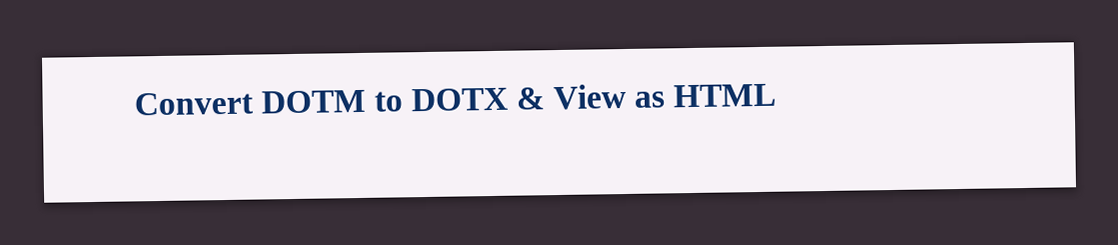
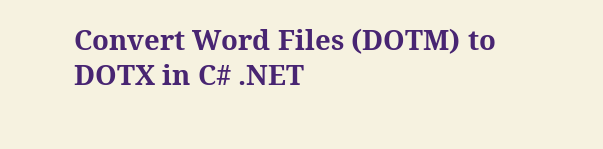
[261,83,777,114] DOTM to DOTX & View as HTML -> [192,28,496,54] [74,64,305,85] Word Files (DOTM) to DOTX in C# .NET

